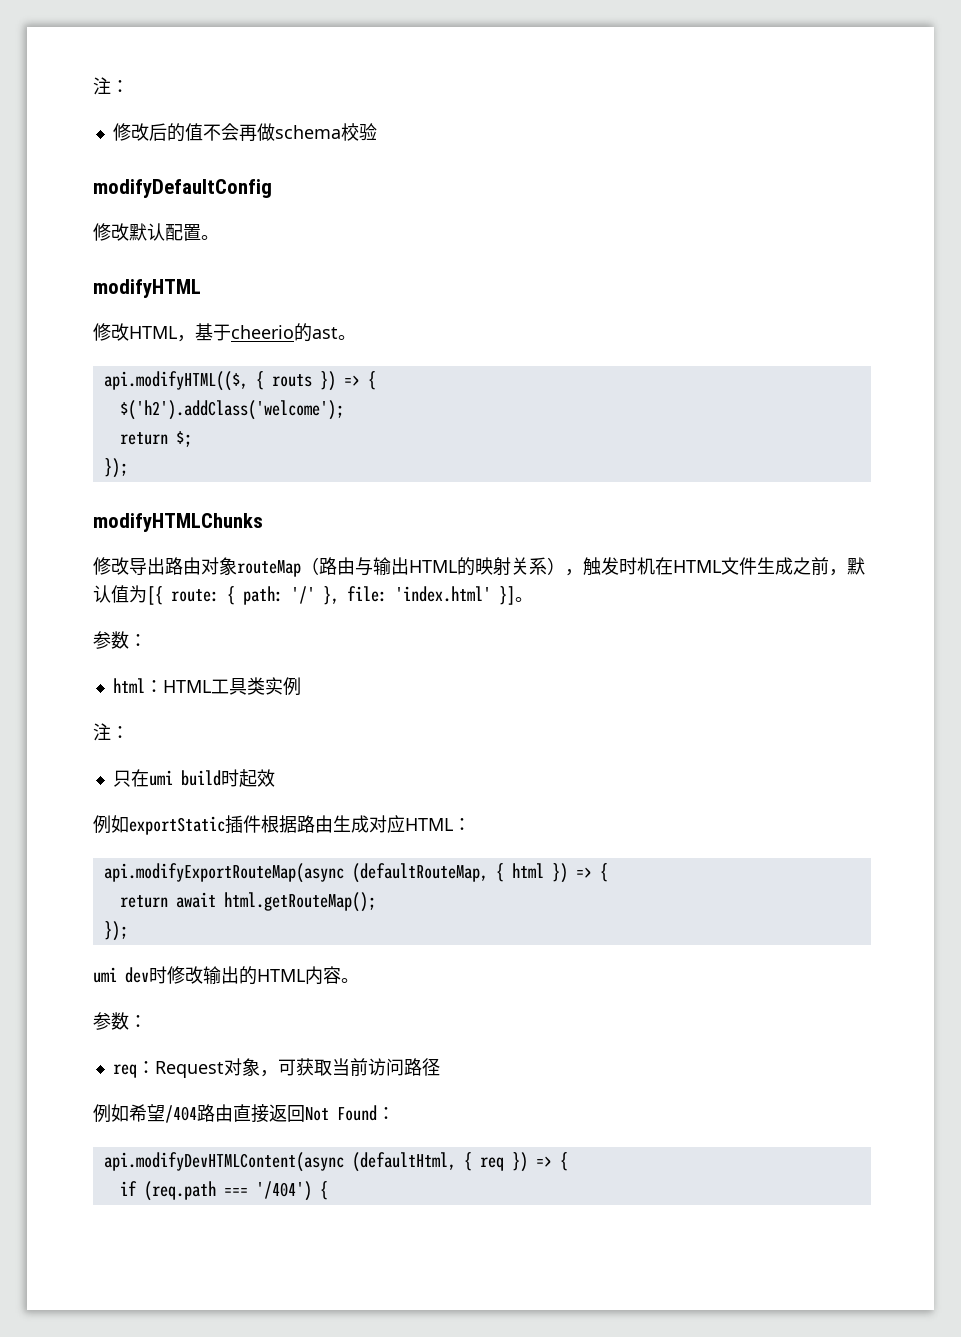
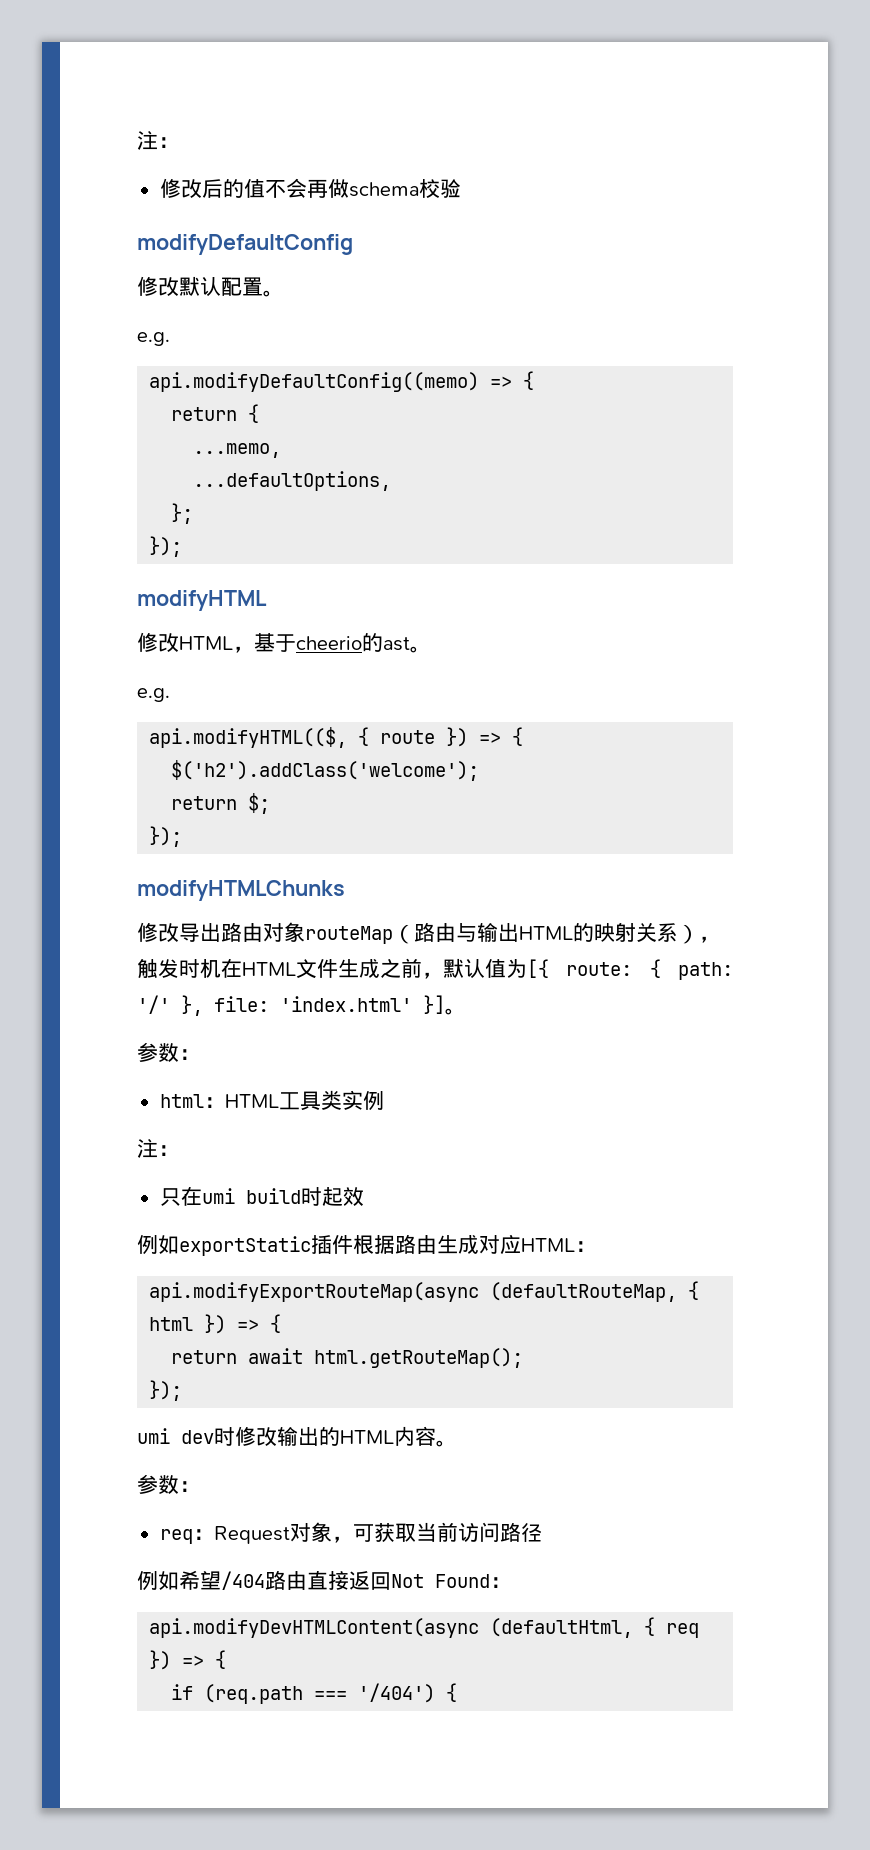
(219, 237) none -> [137,332,170,346] [149,371,535,392] [171,404,260,423] [193,443,282,458] [193,471,392,491] [171,503,194,524] [149,536,183,557] // e.g. // api.modifyDefaultConfig((memo) => { // return { // ...memo, // ...defaultOptions, // }; // });
(356, 337) none -> [137,688,170,702] // e.g.
[271,374,312,387] routs -> [380,730,436,744] route

